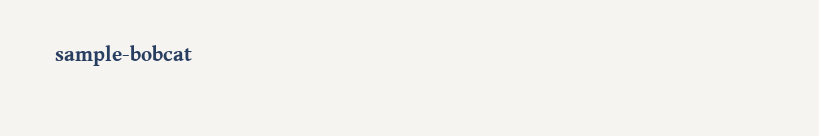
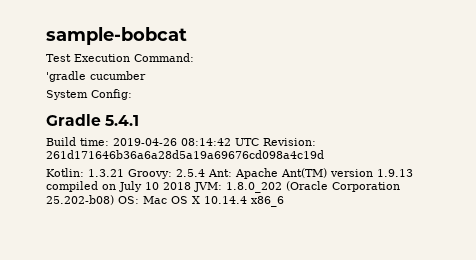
(192, 55) none -> [46,53,194,62] [46,71,146,82] [46,89,132,100] [46,114,140,126] [46,137,316,146] [46,150,324,159] [46,168,413,179] [46,181,400,193] [46,195,284,207] // Test Execution Command: // 'gradle cucumber // System Config: // Gradle 5.4.1 // Build time: 2019-04-26 08:14:42 UTC Revision: 261d171646b36a6a28d5a19a69676cd098a4c19d // Kotlin: 1.3.21 Groovy: 2.5.4 Ant: Apache Ant(TM) version 1.9.13 compiled on July 10 2018 JVM: 1.8.0_202 (Oracle Corporation 25.202-b08) OS: Mac OS X 10.14.4 x86_6

